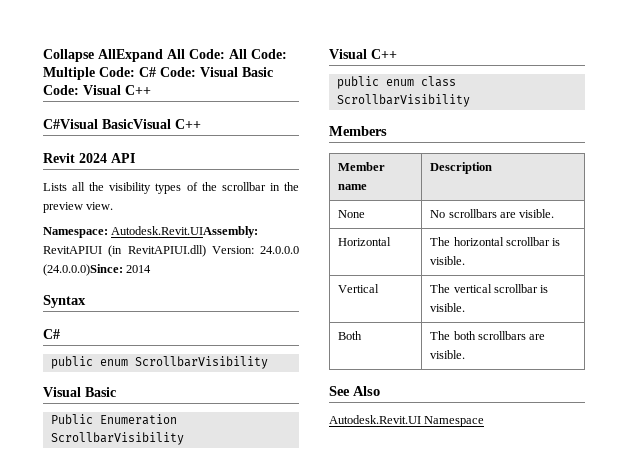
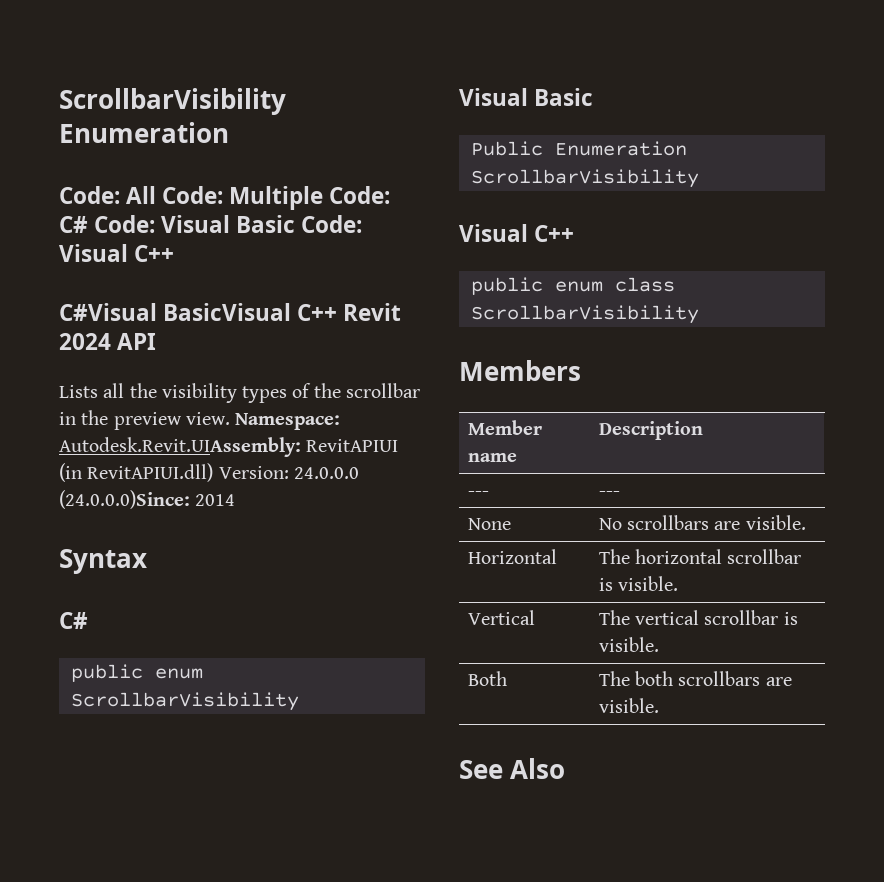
[43,49,185,62] Collapse AllExpand All -> [59,88,286,115] [59,122,229,143] ScrollbarVisibility Enumeration //
(201, 124) // -> (338, 312) none
(114, 206) // -> (230, 418) none
(493, 168) none -> [467,491,489,496] [598,491,620,496] // --- | ---
[329,415,485,427] // Autodesk.Revit.UI Namespace -> (566, 768) none

